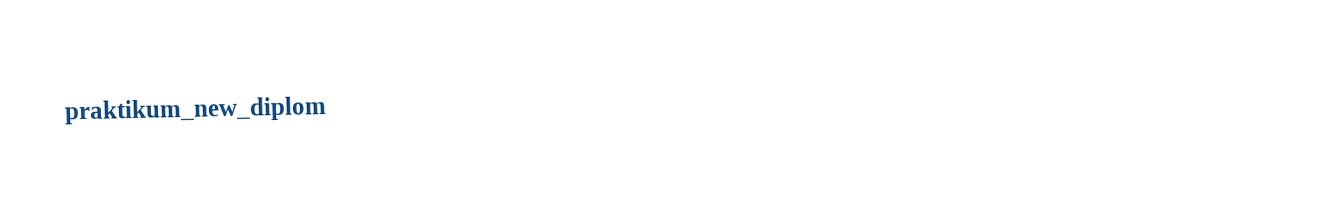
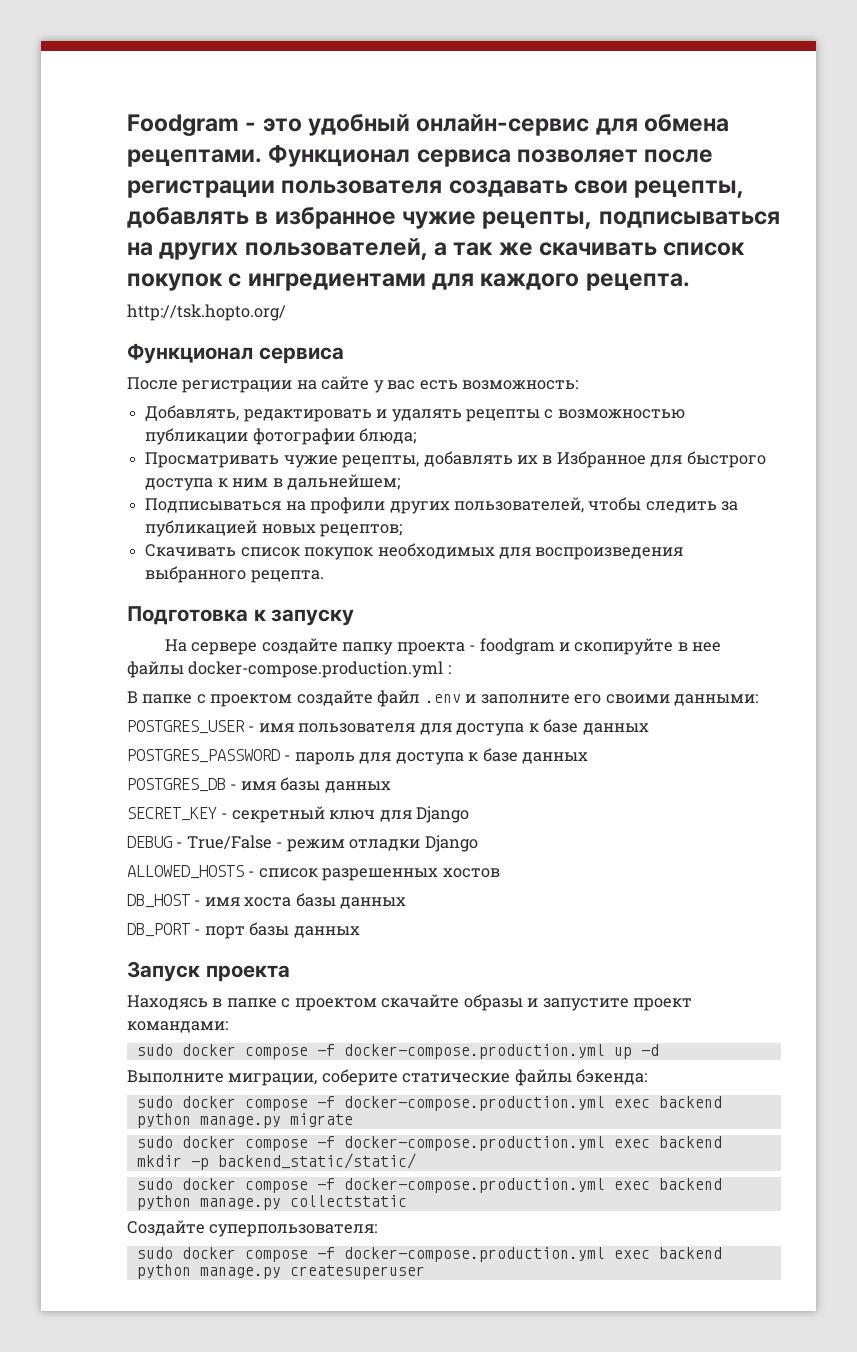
[64,95,327,125] praktikum_new_diplom -> [127,113,730,136] [127,145,714,167] [127,180,745,198] [127,206,780,229] [127,238,746,260] [127,273,690,291] [127,304,286,321] [127,343,344,364] [127,376,579,393] [145,405,685,422] [145,428,417,445] [145,451,766,468] [145,474,400,491] [145,497,739,514] [145,520,403,537] [145,543,684,560] [145,566,324,583] [127,606,355,626] [164,638,722,655] [127,661,451,678] [127,690,759,707] [127,719,649,736] [127,748,589,765] [127,777,391,793] [127,806,470,823] [127,835,478,852] [127,865,500,881] [127,893,407,909] [127,922,360,939] [127,961,290,982] [127,994,693,1011] [127,1021,228,1033] [136,1044,659,1059] [127,1069,648,1086] [136,1096,722,1111] [136,1113,353,1128] [136,1136,722,1151] [136,1153,416,1170] [136,1178,722,1193] [136,1195,407,1210] [127,1220,378,1237] [136,1247,722,1262] [136,1264,425,1279] Foodgram - это удобный онлайн-сервис для обмена рецептами. Функционал сервиса позволяет после регистрации пользователя создавать свои рецепты, добавлять в избранное чужие рецепты, подписываться на других пользователей, а так же скачивать список покупок с ингредиентами для каждого рецепта. // http://tsk.hopto.org/ // Функционал сервиса // После регистрации на сайте у вас есть возможность: // Добавлять, редактировать и удалять рецепты с возможностью публикации фотографии блюда; // Просматривать чужие рецепты, добавлять их в Избранное для быстрого доступа к ним в дальнейшем; // Подписываться на профили других пользователей, чтобы следить за публикацией новых рецептов; // Скачивать список покупок необходимых для воспроизведения выбранного рецепта. // Подготовка к запуску // На сервере создайте папку проекта - foodgram и скопируйте в нее файлы docker-compose.production.yml : // В папке с проектом создайте файл .env и заполните его своими данными: // POSTGRES_USER - имя пользователя для доступа к базе данных // POSTGRES_PASSWORD - пароль для доступа к базе данных // POSTGRES_DB - имя базы данных // SECRET_KEY - секретный ключ для Django // DEBUG - True/False - режим отладки Django // ALLOWED_HOSTS - список разрешенных хостов // DB_HOST - имя хоста базы данных // DB_PORT - порт базы данных // Запуск проекта // Находясь в папке с проектом скачайте образы и запустите проект командами: // sudo docker compose -f docker-compose.production.yml up -d // Выполните миграции, соберите статические файлы бэкенда: // sudo docker compose -f docker-compose.production.yml exec backend python manage.py migrate // sudo docker compose -f docker-compose.production.yml exec backend mkdir -p backend_static/static/ // sudo docker compose -f docker-compose.production.yml exec backend python manage.py collectstatic // Создайте суперпользователя: // sudo docker compose -f docker-compose.production.yml exec backend python manage.py createsuperuser

